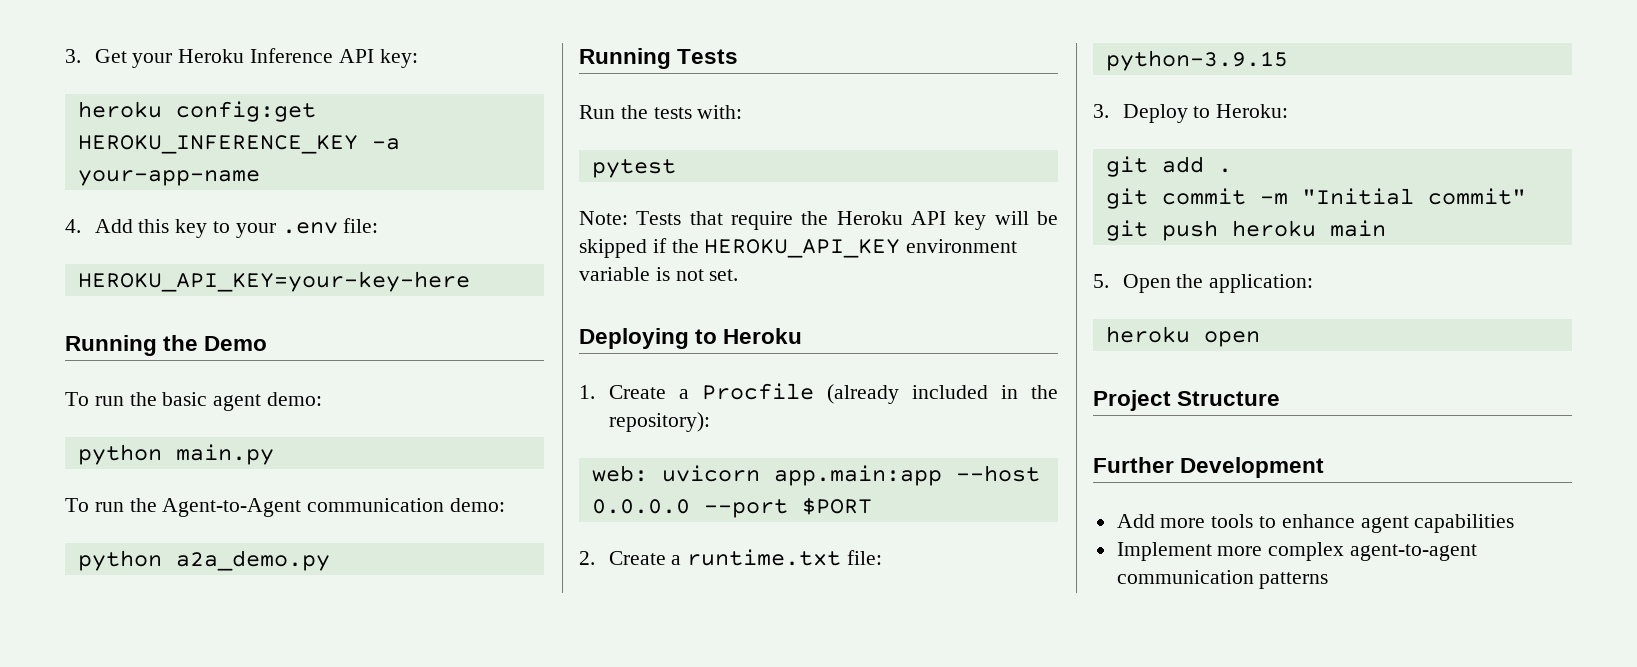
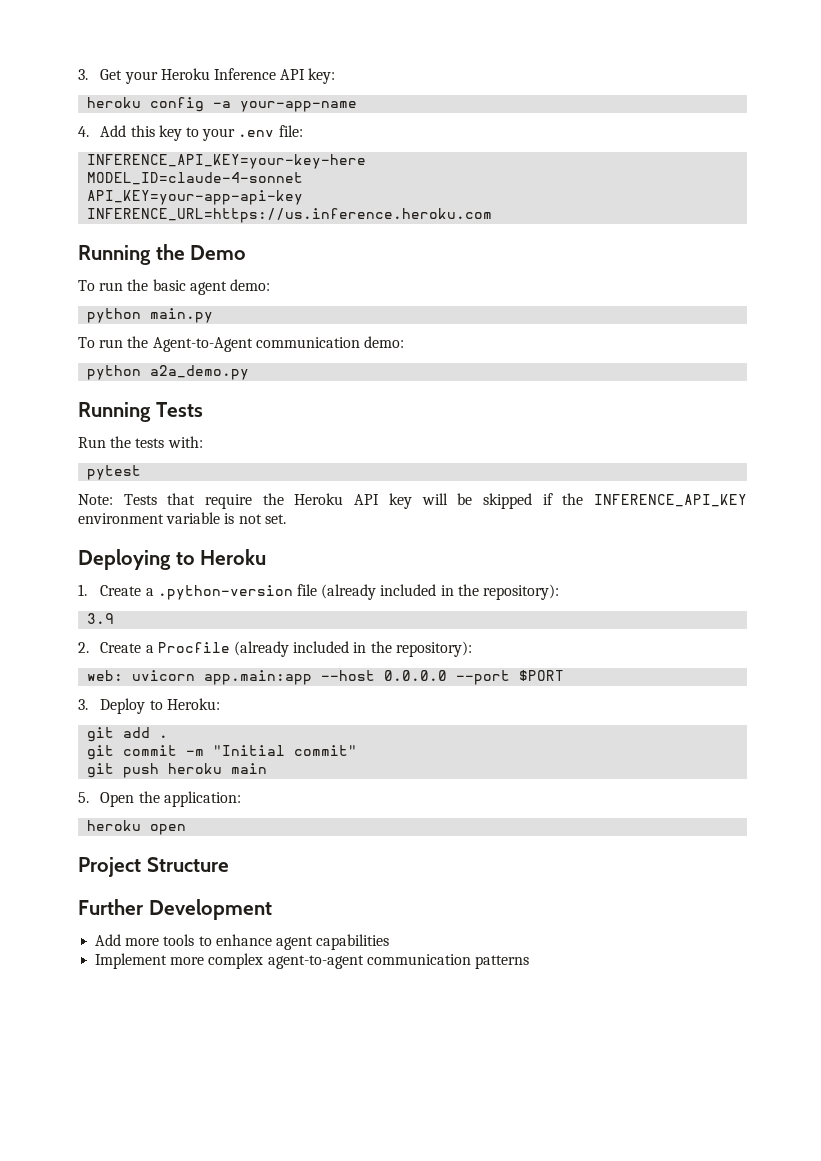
[175,101,316,122] [77,135,358,154] config:get HEROKU_INFERENCE_KEY -> [150,97,205,112] config
[77,271,470,292] HEROKU_API_KEY=your-key-here -> [87,154,367,169] [87,172,304,185] [87,190,304,205] [87,208,493,223] INFERENCE_API_KEY=your-key-here // MODEL_ID=claude-4-sonnet // API_KEY=your-app-api-key // INFERENCE_URL=https://us.inference.heroku.com
[704,239,901,258] HEROKU_API_KEY -> [594,494,747,507] INFERENCE_API_KEY
(689, 394) none -> [157,584,559,600] [87,613,115,624] [78,642,154,653] .python-version file (already included in the repository): // 3.9 // 2. Create a
[579,549,882,566] [1105,50,1288,71] // 2. Create a runtime.txt file: // python-3.9.15 -> (565, 675) none

